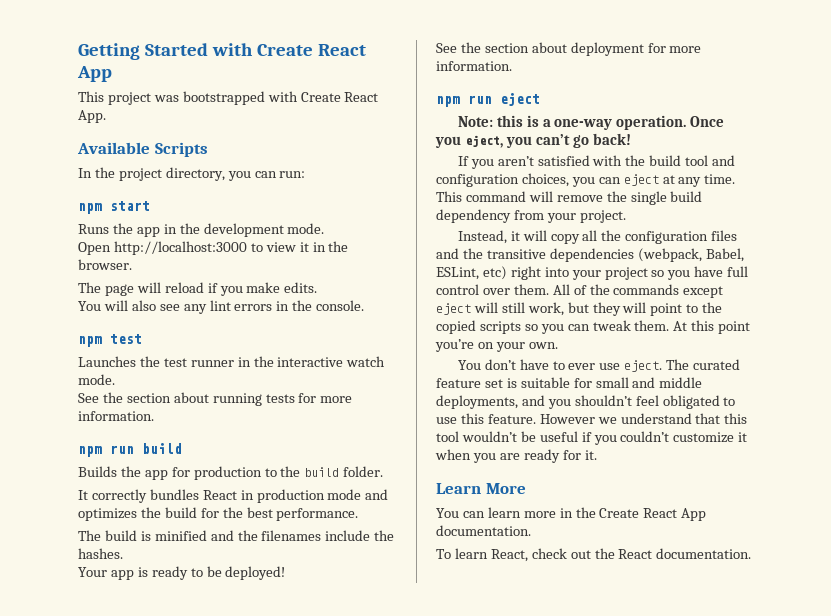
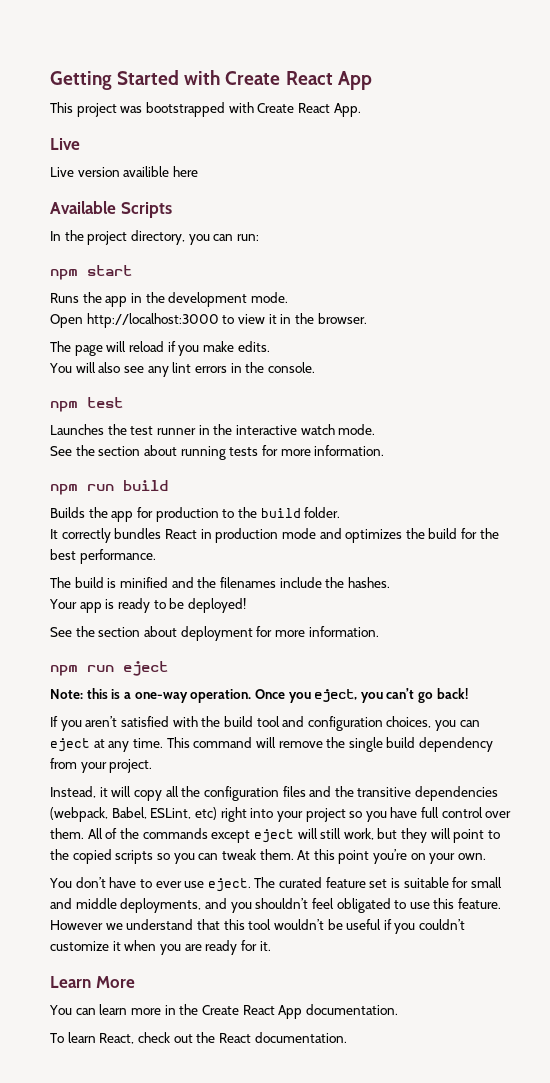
(106, 116) none -> [50,138,80,150] [50,166,198,177] // Live // Live version availible here

